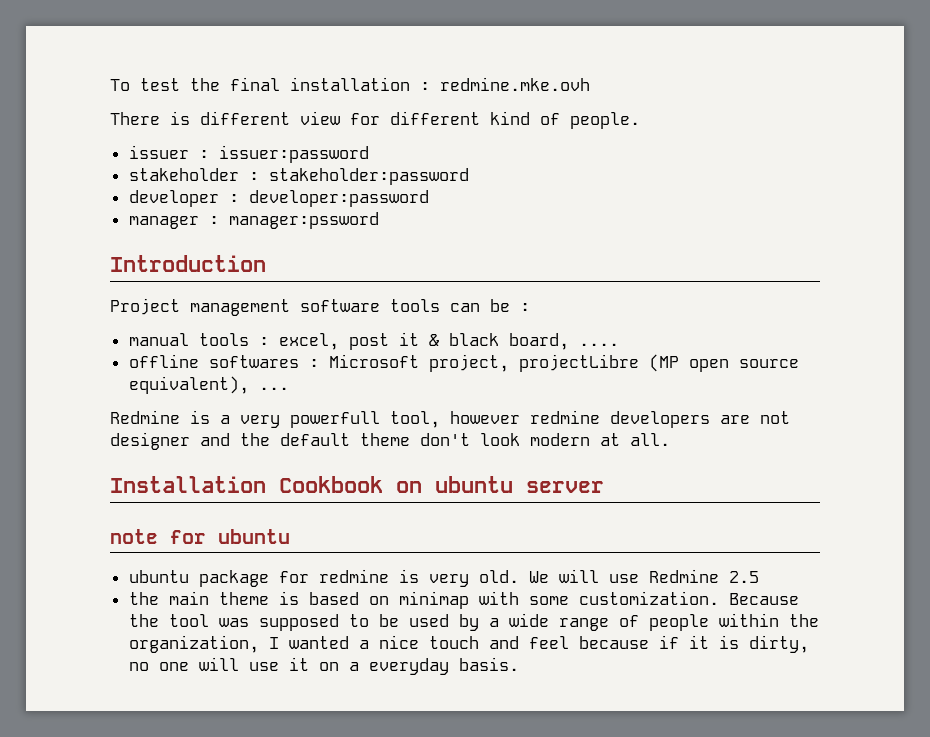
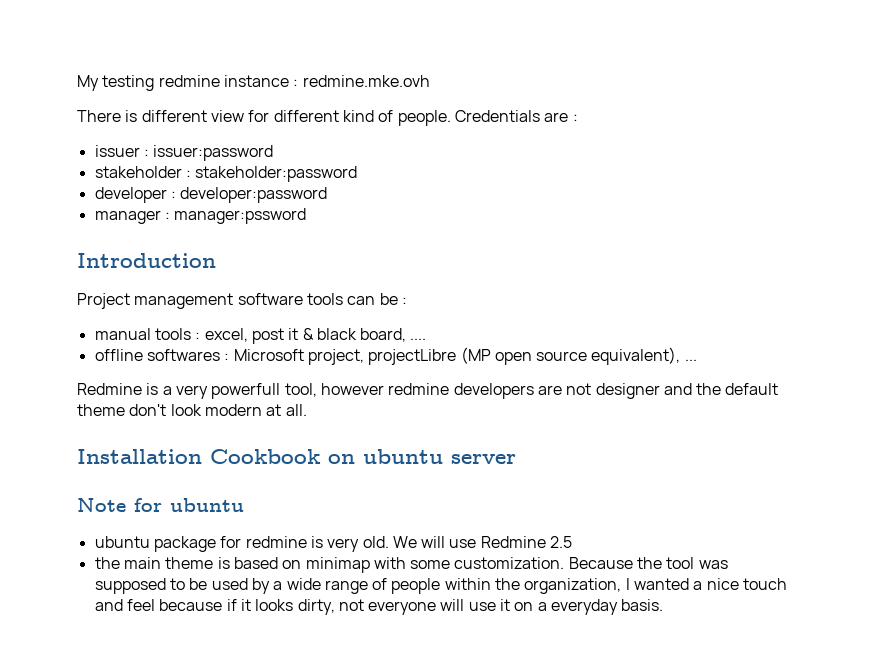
[110,77,410,91] To test the final installation -> [77,75,289,91] My testing redmine instance
(640, 120) none -> [454,110,578,122] Credentials are :
[110,529,158,544] note -> [77,498,126,512] Note
[718,635,809,653] [128,662,189,671] is dirty, no one -> [255,599,437,615] looks dirty, not everyone

